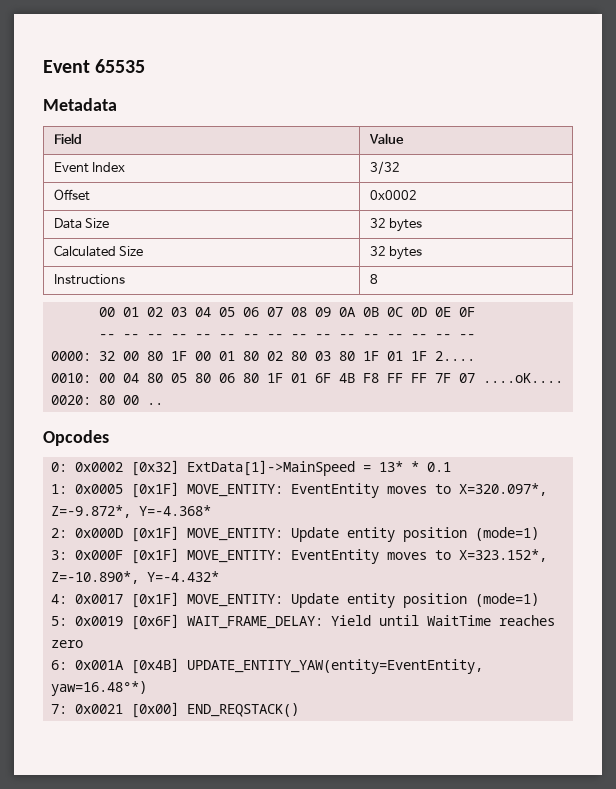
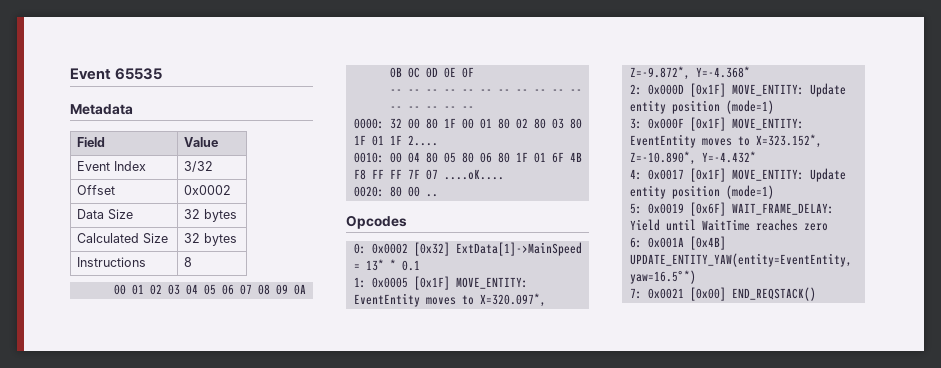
[51,681,148,696] yaw=16.48°*) -> [629,270,696,284] yaw=16.5°*)

